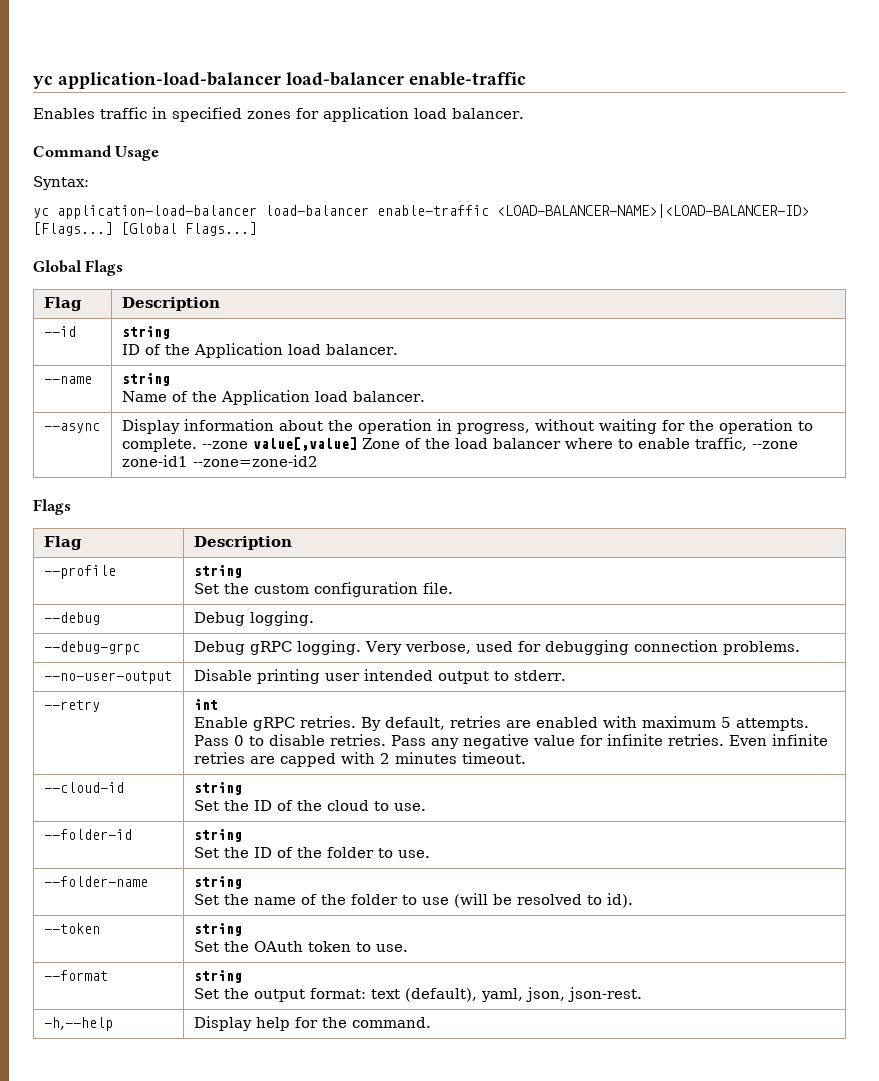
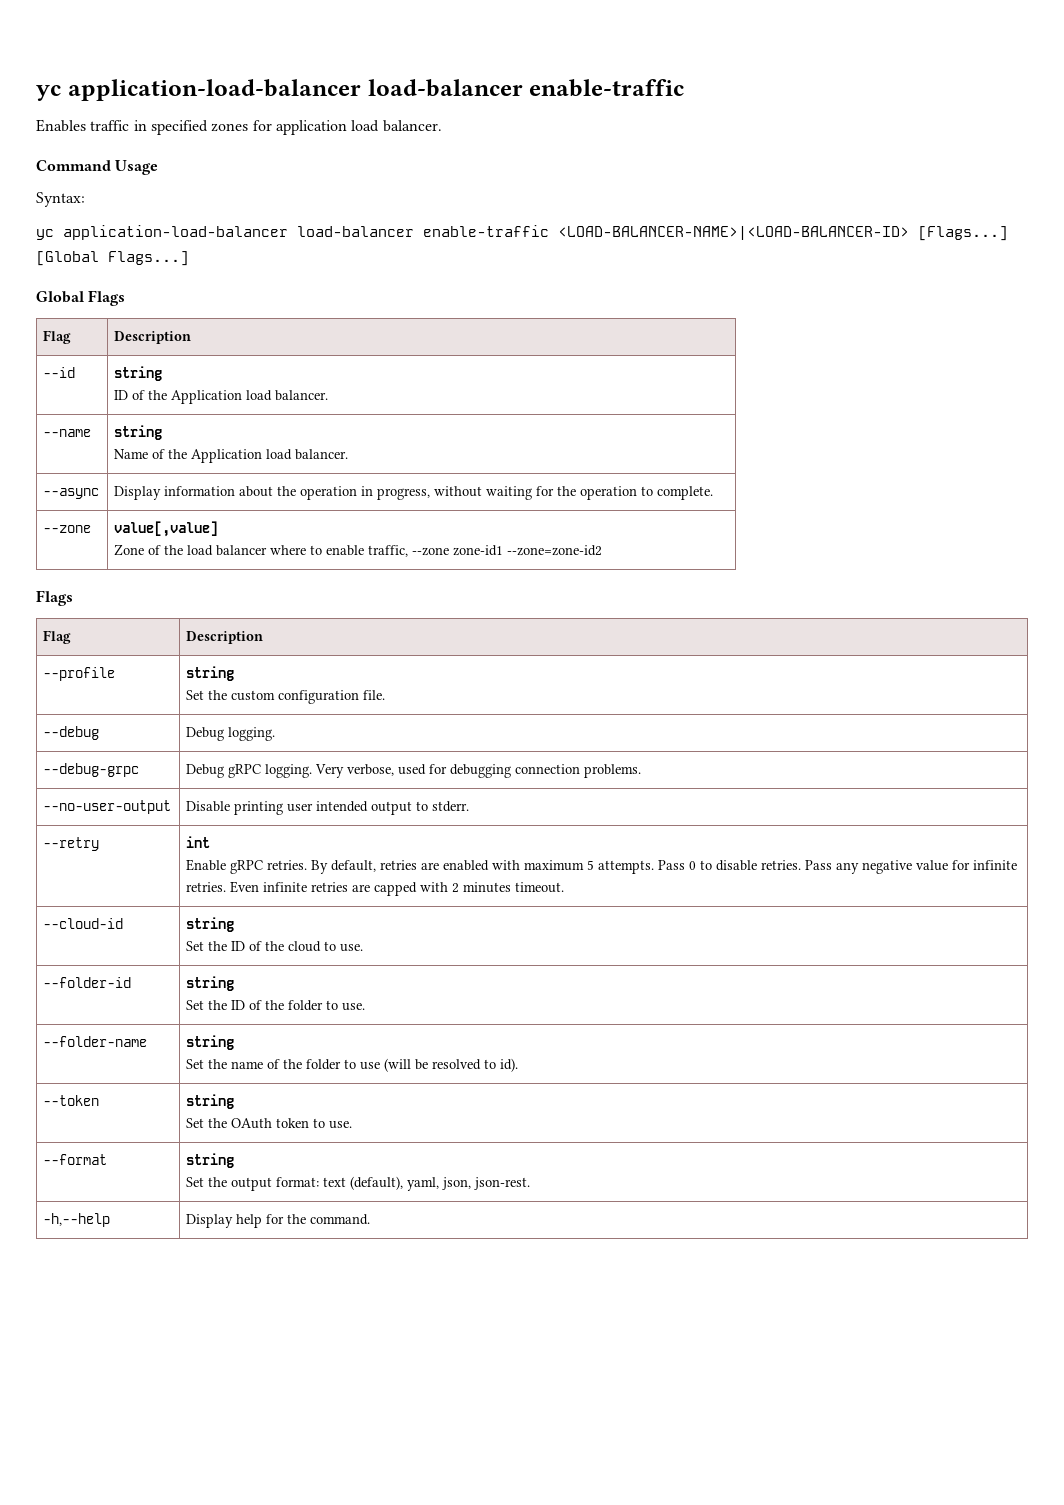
[201,441,248,449] --zone -> [43,525,92,533] // --zone |
(357, 444) none -> (219, 529) //

